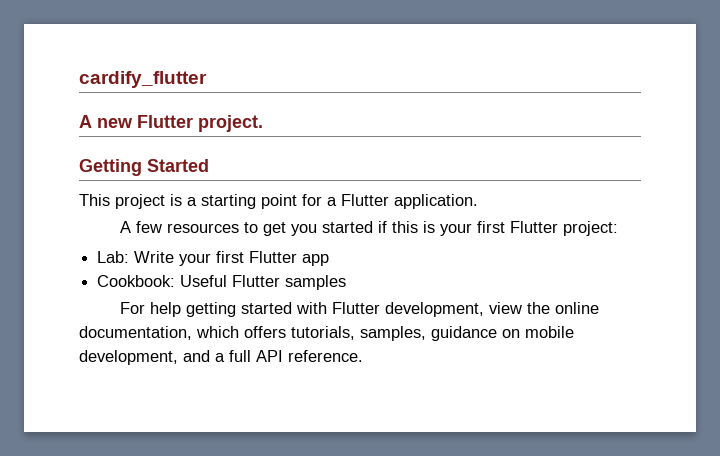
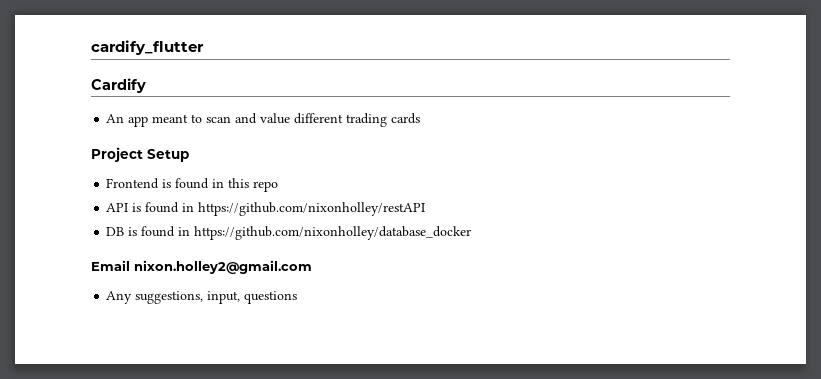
[79,115,263,132] [79,159,209,176] [79,194,478,209] [120,221,619,236] [97,251,330,266] [97,275,347,290] [120,302,600,317] [79,326,574,341] [79,350,363,365] A new Flutter project. // Getting Started // This project is a starting point for a Flutter application. // A few resources to get you started if this is your first Flutter project: // Lab: Write your first Flutter app // Cookbook: Useful Flutter samples // For help getting started with Flutter development, view the online documentation, which offers tutorials, samples, guidance on mobile development, and a full API reference. -> [91,78,146,93] [106,113,421,127] [91,147,189,162] [106,178,279,192] [106,202,426,216] [106,226,472,240] [91,260,312,274] [106,291,298,304] Cardify // An app meant to scan and value different trading cards // Project Setup // Frontend is found in this repo // API is found in https://github.com/nixonholley/restAPI // DB is found in https://github.com/nixonholley/database_docker // Email nixon.holley2@gmail.com // Any suggestions, input, questions

